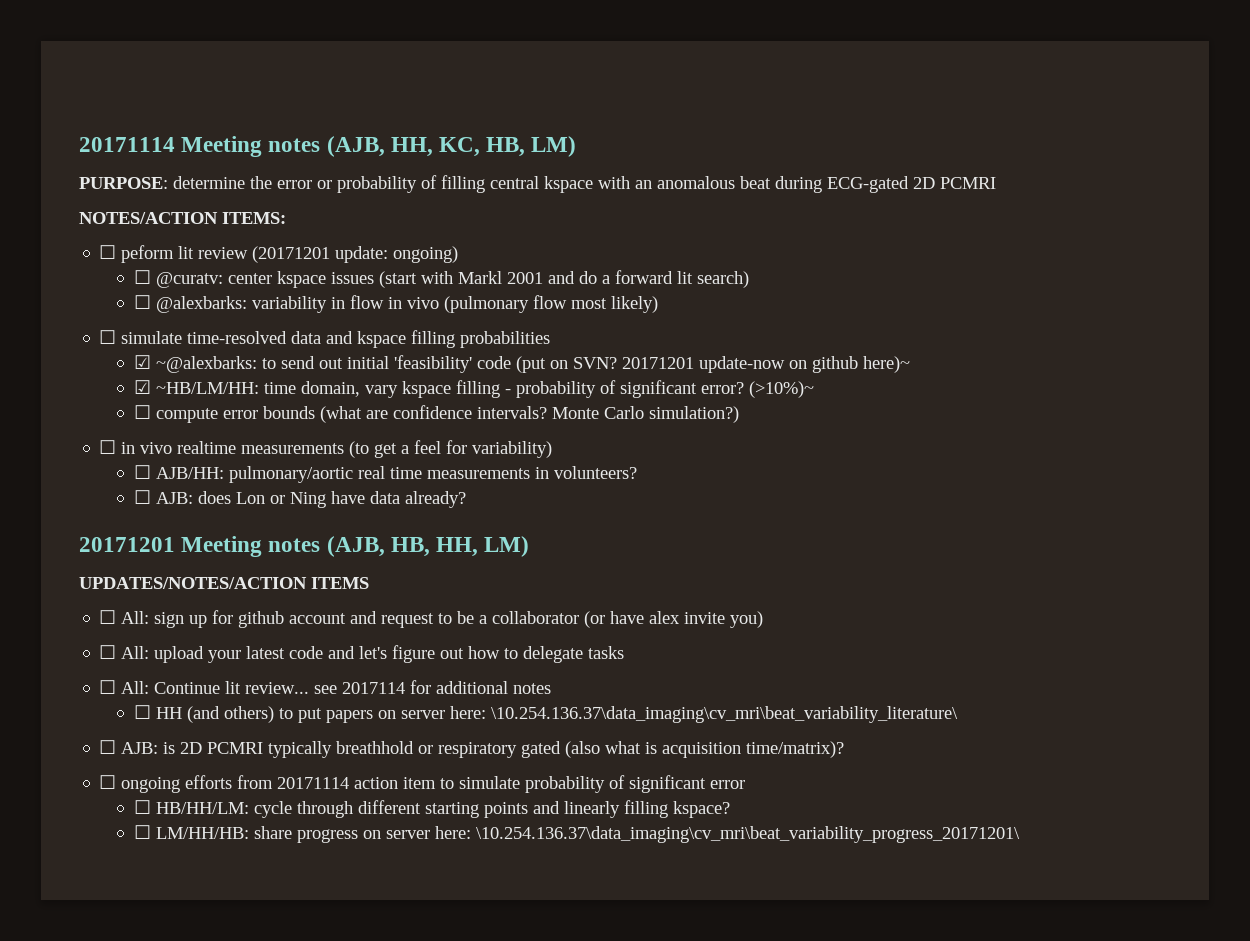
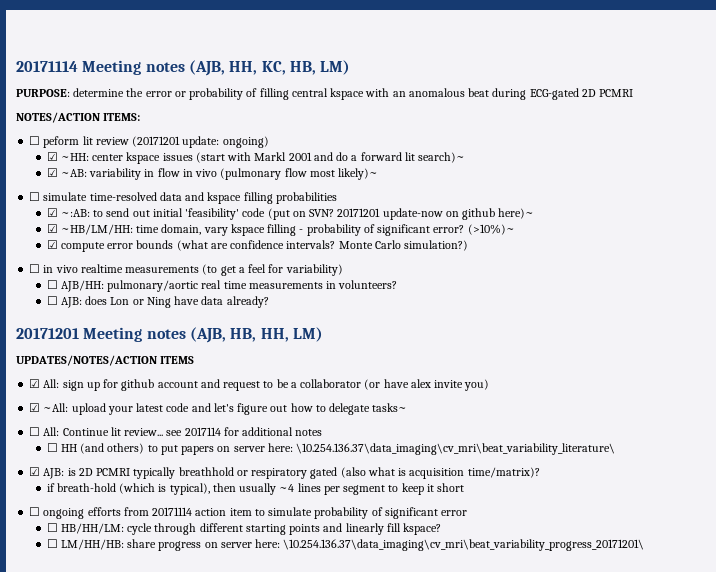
[133,270,223,288] ☐ @curatv: -> [46,152,89,161] ☑ ~HH:
[696,271,749,288] [133,295,247,313] search) // ☐ @alexbarks: -> [418,152,466,163] [46,168,87,177] search)~ // ☑ ~AB:
[610,296,658,313] likely) -> [338,168,379,180] likely)~
[155,356,257,373] ~@alexbarks: -> [60,209,90,217] ~:AB:
[133,405,151,419] ☐ -> [46,240,58,249] ☑
[99,610,117,624] ☐ -> [29,379,41,388] ☑
[99,645,150,659] ☐ All: -> [29,403,69,412] ☑ ~All:
[588,646,625,659] tasks -> [372,403,408,412] tasks~
[99,740,117,754] ☐ -> [29,467,41,476] ☑
(845, 749) none -> [46,483,465,495] // if breath-hold (which is typical), then usually ~4 lines per segment to keep it short
[623,800,668,818] filling -> [386,523,401,532] fill

